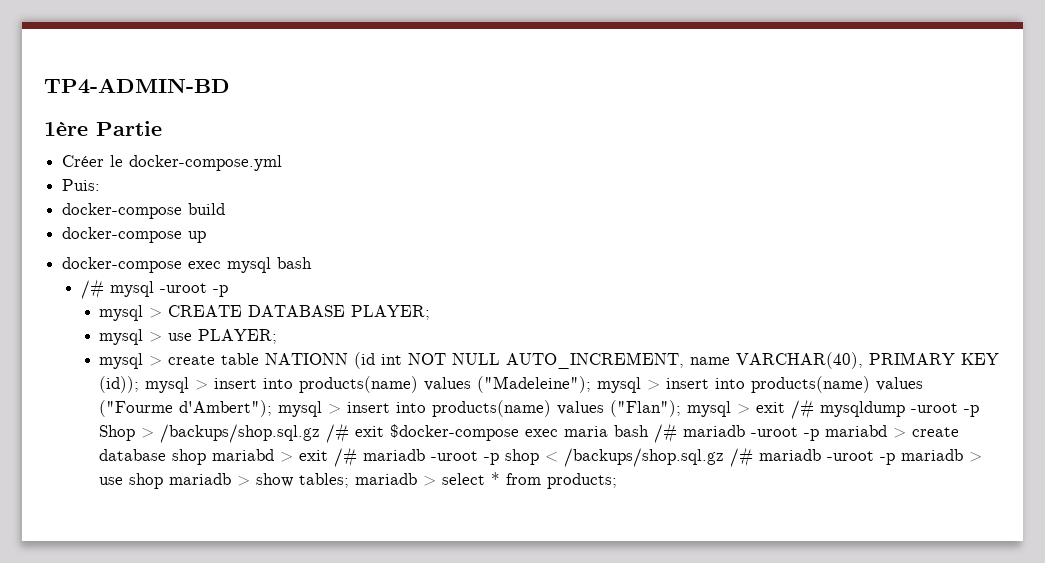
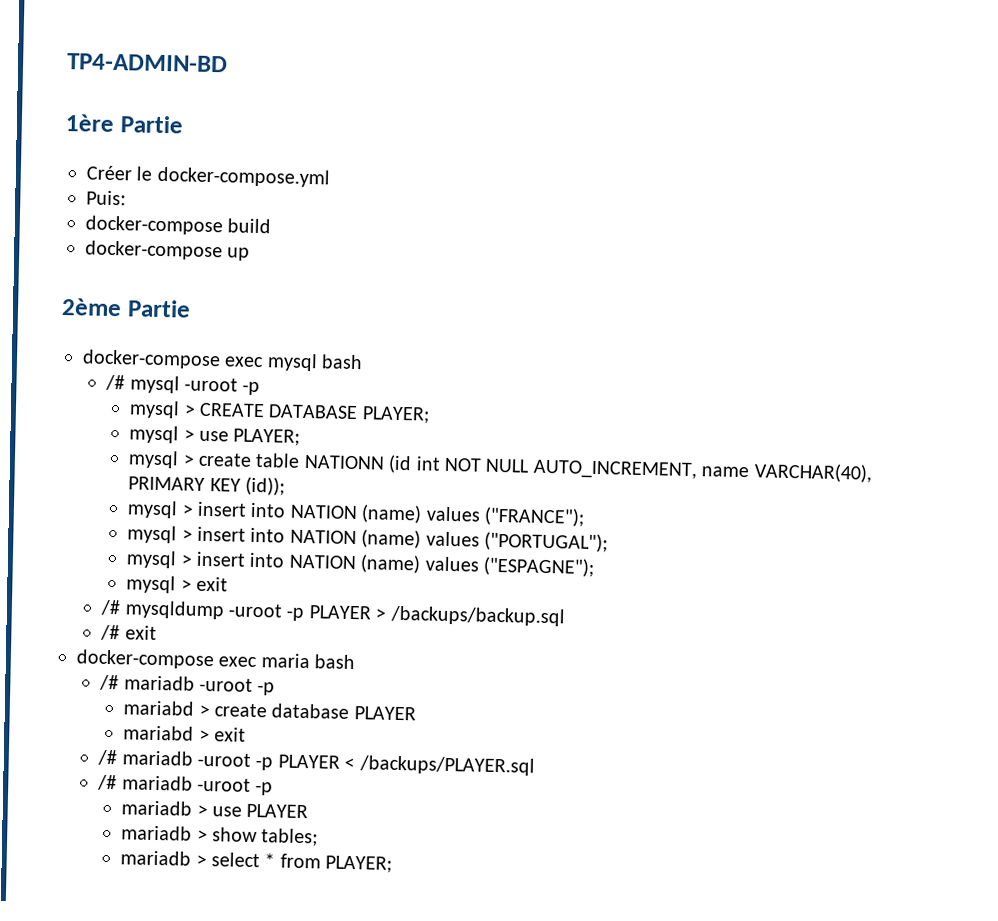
(207, 237) none -> [61,297,191,318] // 2ème Partie
[145,376,924,393] [99,400,682,417] mysql > insert into products(name) values ("Madeleine"); mysql > insert into products(name) values ("Fourme d'Ambert"); mysql > insert into products(name) values ("Flan"); -> [127,500,586,527] [127,525,609,553] [126,550,595,577] // mysql > insert into NATION (name) values ("FRANCE"); // mysql > insert into NATION (name) values ("PORTUGAL"); // mysql > insert into NATION (name) values ("ESPAGNE"); //
(786, 407) none -> (229, 584) //
[99,424,321,443] Shop > /backups/shop.sql.gz -> [308,605,565,627] PLAYER > /backups/backup.sql //
[390,424,520,441] $docker-compose -> [76,649,214,670] // docker-compose
[654,423,820,443] /# mariadb -uroot -p -> [99,674,276,696] // /# mariadb -uroot -p //
[172,449,207,465] shop -> [353,706,416,721] PLAYER //
[334,447,896,467] /# mariadb -uroot -p shop < /backups/shop.sql.gz /# mariadb -uroot -p -> [97,749,535,776] [97,774,274,796] // /# mariadb -uroot -p PLAYER < /backups/PLAYER.sql // /# mariadb -uroot -p //
[129,473,164,489] shop -> [246,803,309,819] PLAYER //
(350, 480) none -> (319, 837) //
[547,473,618,489] products; -> [325,855,393,873] PLAYER;

